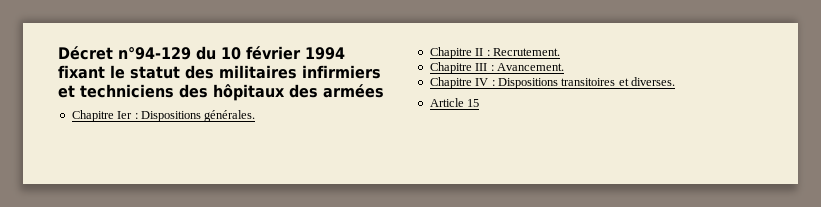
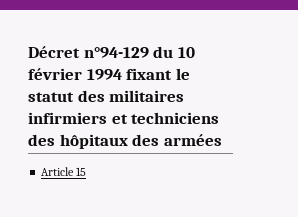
[71,110,256,122] [429,47,560,59] [429,62,564,74] [429,77,675,89] // Chapitre Ier : Dispositions générales. // Chapitre II : Recrutement. // Chapitre III : Avancement. // Chapitre IV : Dispositions transitoires et diverses. -> (222, 140) none

